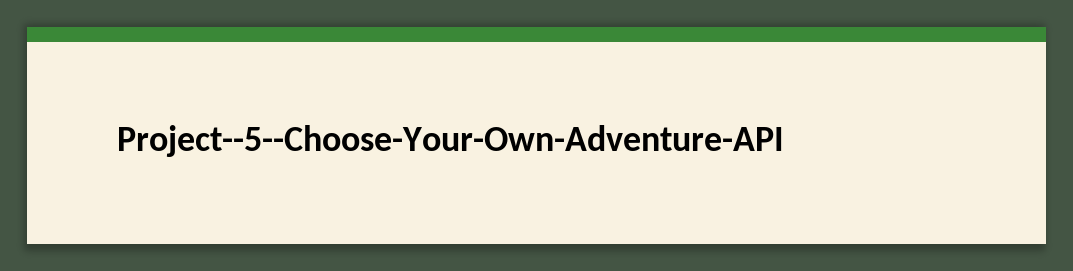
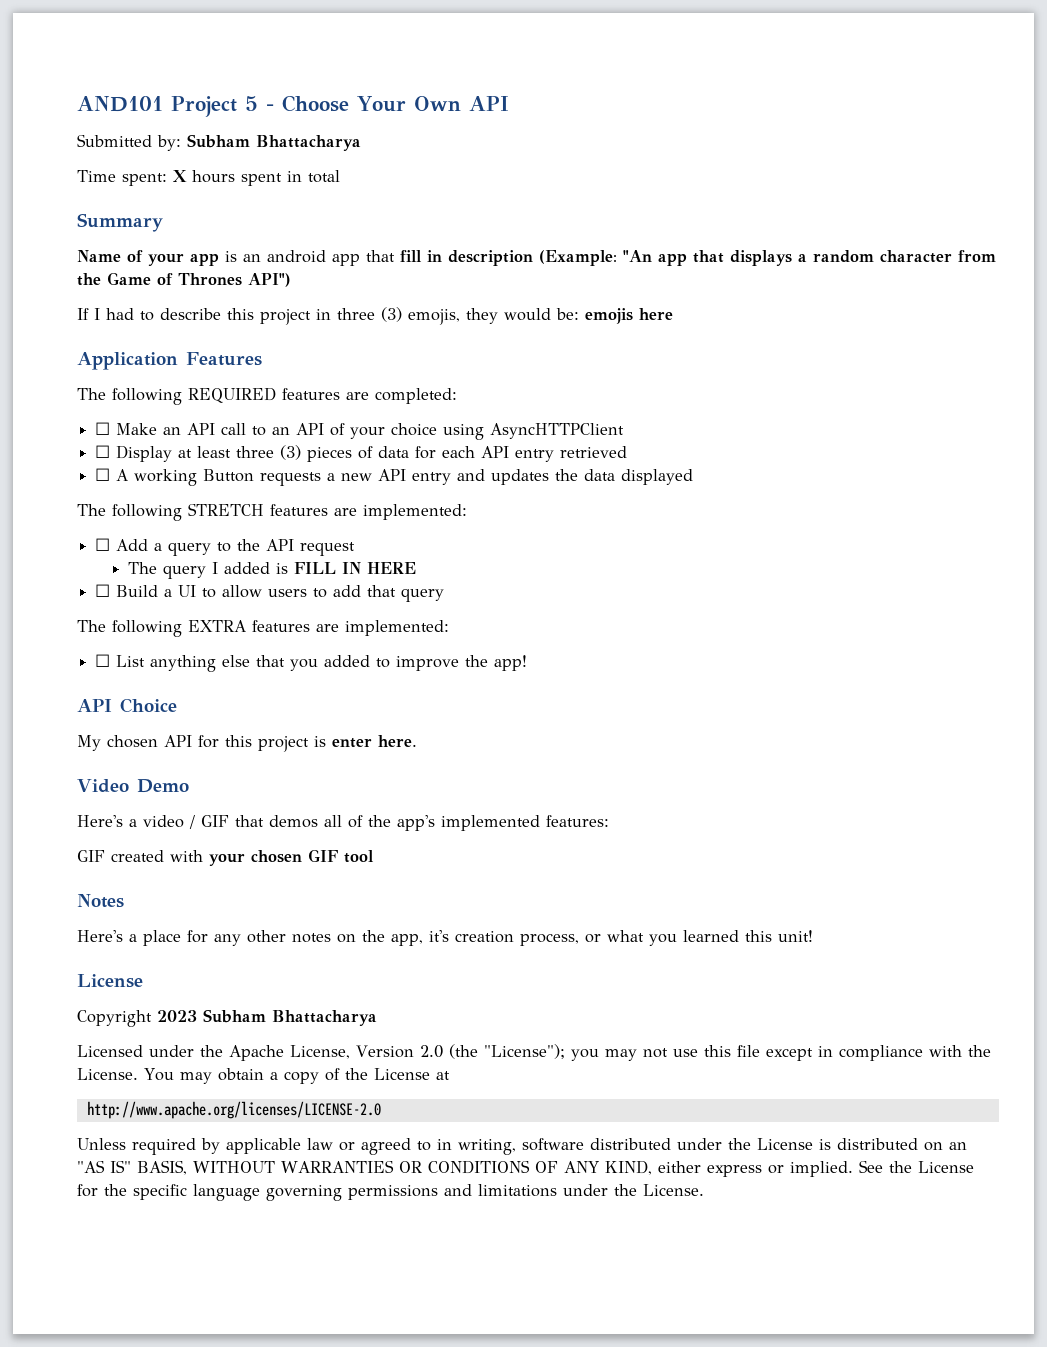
[117,125,784,157] Project--5--Choose-Your-Own-Adventure-API -> [77,95,509,117] [77,134,361,151] [77,170,340,186] [77,213,163,232] [77,250,996,266] [77,272,291,287] [77,307,673,325] [77,352,262,370] [77,387,457,405] [95,422,625,440] [95,445,628,462] [95,468,694,486] [77,503,467,521] [95,538,356,556] [127,562,416,579] [95,584,445,602] [77,620,449,637] [95,654,528,672] [77,698,177,713] [77,735,417,752] [77,779,189,793] [77,815,609,831] [77,849,374,866] [77,894,124,908] [77,930,813,946] [77,974,143,988] [77,1009,377,1027] [77,1044,991,1061] [77,1068,450,1084] [86,1101,381,1119] [77,1138,967,1155] [77,1160,974,1177] [77,1184,704,1201] AND101 Project 5 - Choose Your Own API // Submitted by: Subham Bhattacharya // Time spent: X hours spent in total // Summary // Name of your app is an android app that fill in description (Example: "An app that displays a random character from the Game of Thrones API") // If I had to describe this project in three (3) emojis, they would be: emojis here // Application Features // The following REQUIRED features are completed: // ☐ Make an API call to an API of your choice using AsyncHTTPClient // ☐ Display at least three (3) pieces of data for each API entry retrieved // ☐ A working Button requests a new API entry and updates the data displayed // The following STRETCH features are implemented: // ☐ Add a query to the API request // The query I added is FILL IN HERE // ☐ Build a UI to allow users to add that query // The following EXTRA features are implemented: // ☐ List anything else that you added to improve the app! // API Choice // My chosen API for this project is enter here. // Video Demo // Here's a video / GIF that demos all of the app's implemented features: // GIF created with your chosen GIF tool // Notes // Here's a place for any other notes on the app, it's creation process, or what you learned this unit! // License // Copyright 2023 Subham Bhattacharya // Licensed under the Apache License, Version 2.0 (the "License"); you may not use this file except in compliance with the License. You may obtain a copy of the License at // http://www.apache.org/licenses/LICENSE-2.0 // Unless required by applicable law or agreed to in writing, software distributed under the License is distributed on an "AS IS" BASIS, WITHOUT WARRANTIES OR CONDITIONS OF ANY KIND, either express or implied. See the License for the specific language governing permissions and limitations under the License.

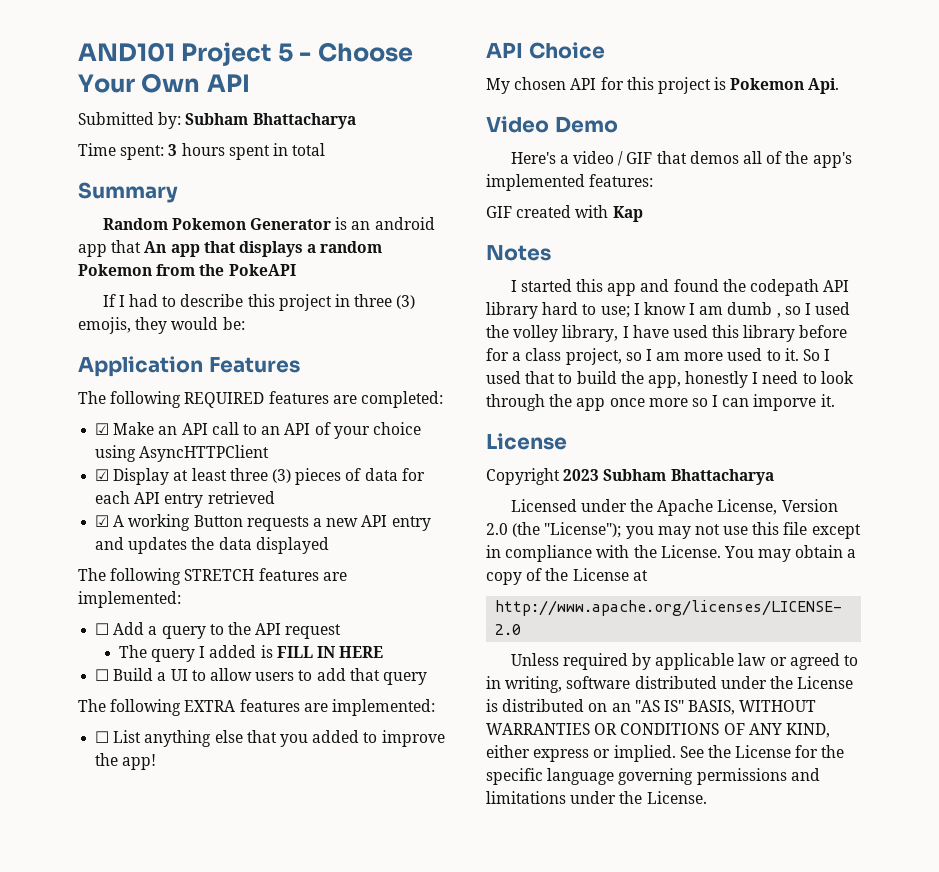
[173,170,187,182] X -> [168,144,178,156] 3
[77,250,219,266] Name of your app -> [102,218,332,230] Random Pokemon Generator
[400,250,652,266] fill in description (Example: "An -> [144,241,167,253] An
[880,250,952,263] character -> [78,264,152,276] Pokemon
[107,272,291,287] Game of Thrones API") -> [228,264,296,276] PokeAPI
[585,308,673,324] emojis here -> (245, 323) none
[95,422,111,435] ☐ -> [95,423,110,435] ☑
[95,445,111,458] ☐ -> [95,469,110,481] ☑
[95,468,111,481] ☐ -> [95,515,110,527] ☑
[332,735,417,748] enter here. -> [730,78,840,94] Pokemon Api.
[209,849,374,866] [77,894,124,908] [77,930,813,946] your chosen GIF tool // Notes // Here's a place for any other notes on the app, it's creation process, or what you learned this unit! -> [612,206,643,222] [486,245,551,261] [510,279,850,296] [486,302,851,319] [486,325,848,342] [486,348,831,365] [486,371,854,388] [486,394,835,411] Kap // Notes // I started this app and found the codepath API library hard to use; I know I am dumb , so I used the volley library, I have used this library before for a class project, so I am more used to it. So I used that to build the app, honestly I need to look through the app once more so I can imporve it.

